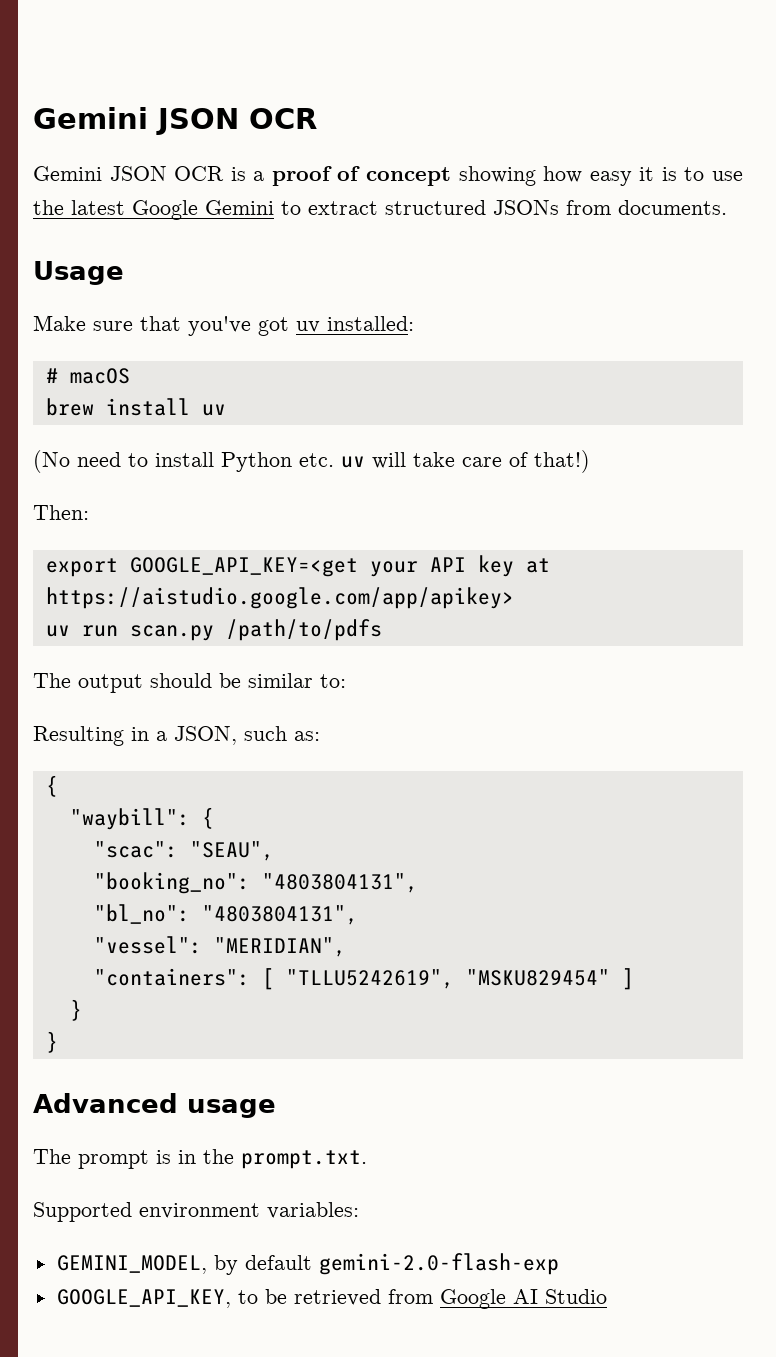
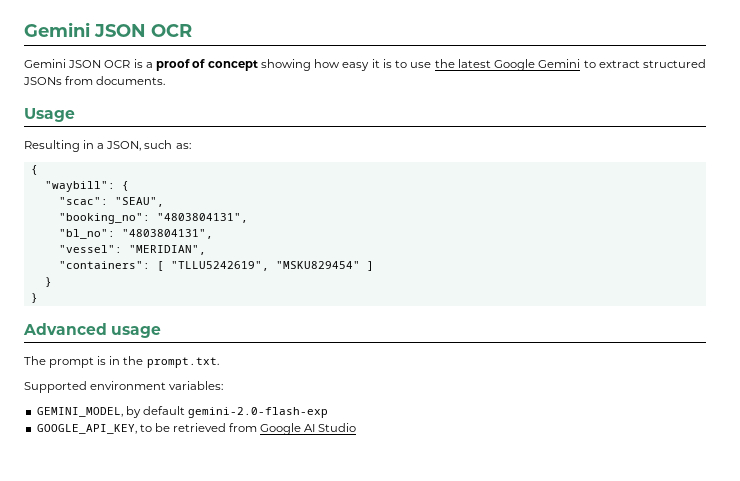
[33,315,414,336] [45,368,130,384] [45,398,226,416] [33,450,590,473] [33,505,89,520] [45,555,550,577] [45,587,514,609] [45,619,382,641] [33,673,346,693] // Make sure that you've got uv installed: // # macOS // brew install uv // (No need to install Python etc. uv will take care of that!) // Then: // export GOOGLE_API_KEY=<get your API key at https://aistudio.google.com/app/apikey> // uv run scan.py /path/to/pdfs // The output should be similar to: -> (75, 115) none

